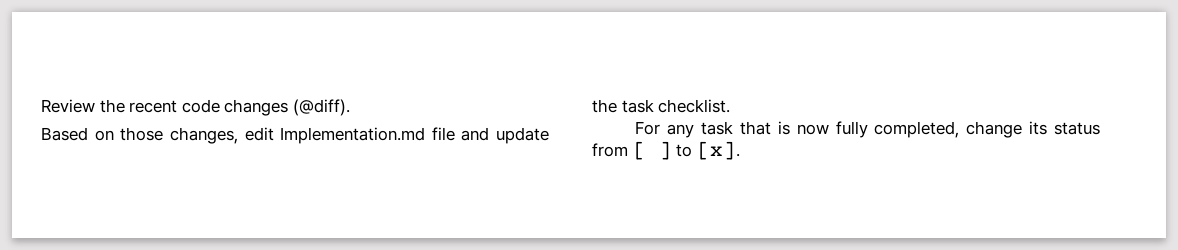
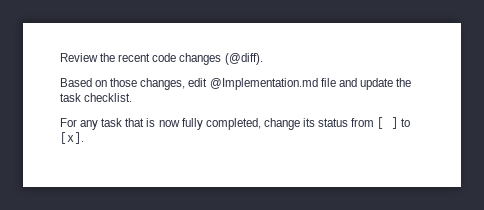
[280,127,426,144] Implementation.md -> [209,78,318,90] @Implementation.md

